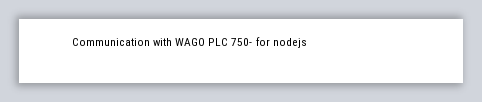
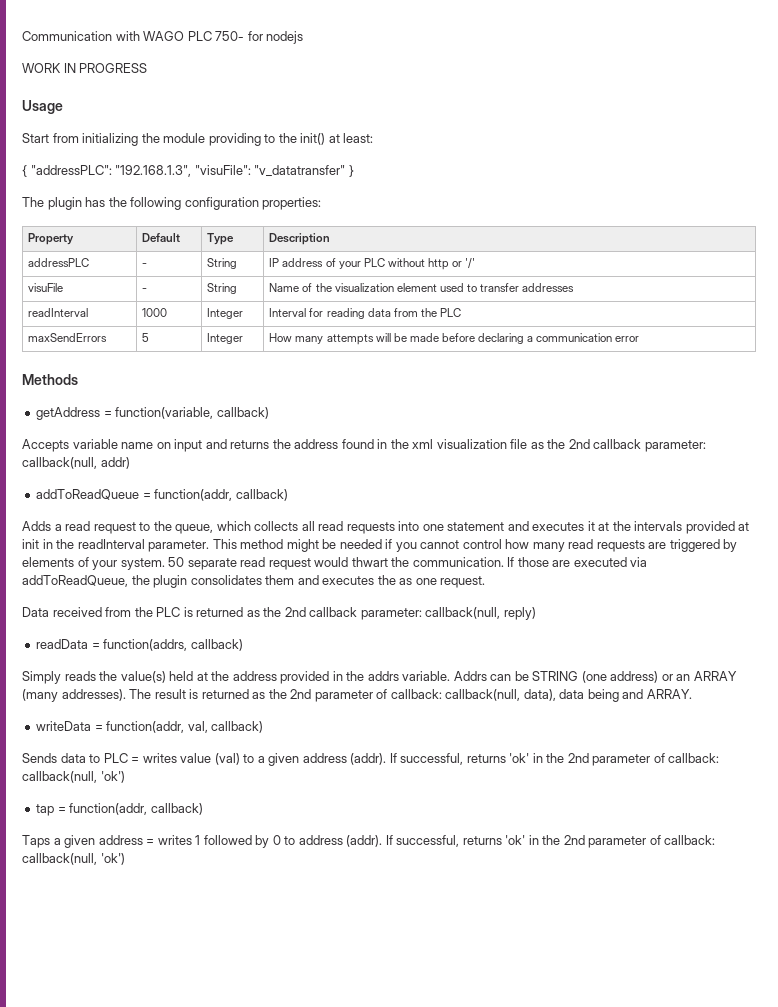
(307, 43) none -> [22,63,148,73] [22,100,63,114] [22,133,374,146] [22,165,354,177] [22,197,322,210] [28,233,75,245] [142,233,181,242] [207,233,235,245] [269,233,331,245] [28,258,90,267] [142,263,148,267] [207,258,238,269] [269,258,476,270] [28,283,64,292] [142,288,148,292] [207,283,238,294] [269,283,575,292] [28,308,89,317] [142,308,168,317] [207,308,244,319] [269,308,461,319] [28,333,108,342] [142,333,150,342] [207,333,244,344] [269,333,640,345] [22,374,78,385] [36,407,269,420] [22,439,706,452] [22,457,130,469] [36,489,288,501] [22,521,750,534] [22,539,738,552] [22,557,648,570] [22,575,486,588] [22,607,536,620] [36,639,243,651] [22,671,737,684] [22,689,692,702] [36,721,264,733] [22,753,720,766] [22,771,125,783] [36,803,203,816] [22,835,716,848] [22,853,125,865] // WORK IN PROGRESS // Usage // Start from initializing the module providing to the init() at least: // { "addressPLC": "192.168.1.3", "visuFile": "v_datatransfer" } // The plugin has the following configuration properties: // Property | Default | Type | Description // addressPLC | - | String | IP address of your PLC without http or '/' // visuFile | - | String | Name of the visualization element used to transfer addresses // readInterval | 1000 | Integer | Interval for reading data from the PLC // maxSendErrors | 5 | Integer | How many attempts will be made before declaring a communication error // Methods // getAddress = function(variable, callback) // Accepts variable name on input and returns the address found in the xml visualization file as the 2nd callback parameter: callback(null, addr) // addToReadQueue = function(addr, callback) // Adds a read request to the queue, which collects all read requests into one statement and executes it at the intervals provided at init in the readInterval parameter. This method might be needed if you cannot control how many read requests are triggered by elements of your system. 50 separate read request would thwart the communication. If those are executed via addToReadQueue, the plugin consolidates them and executes the as one request. // Data received from the PLC is returned as the 2nd callback parameter: callback(null, reply) // readData = function(addrs, callback) // Simply reads the value(s) held at the address provided in the addrs variable. Addrs can be STRING (one address) or an ARRAY (many addresses). The result is returned as the 2nd parameter of callback: callback(null, data), data being and ARRAY. // writeData = function(addr, val, callback) // Sends data to PLC = writes value (val) to a given address (addr). If successful, returns 'ok' in the 2nd parameter of callback: callback(null, 'ok') // tap = function(addr, callback) // Taps a given address = writes 1 followed by 0 to address (addr). If successful, returns 'ok' in the 2nd parameter of callback: callback(null, 'ok')

